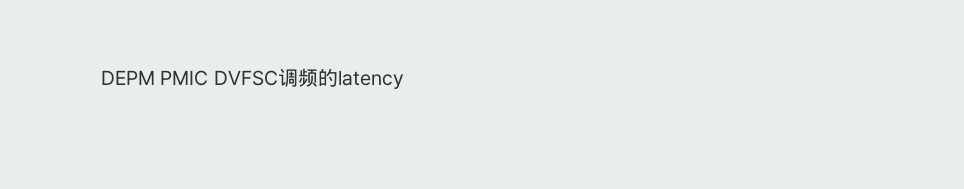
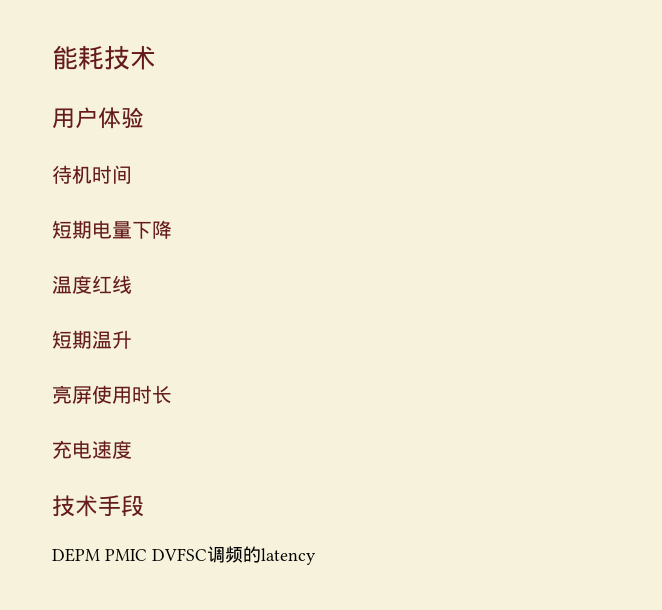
(101, 77) none -> [52,45,156,70] [52,107,144,129] [52,165,132,184] [52,220,172,239] [52,275,132,294] [52,330,132,349] [52,385,172,404] [52,440,132,459] [52,495,144,517] 能耗技术 // 用户体验 // 待机时间 // 短期电量下降 // 温度红线 // 短期温升 // 亮屏使用时长 // 充电速度 // 技术手段 //

